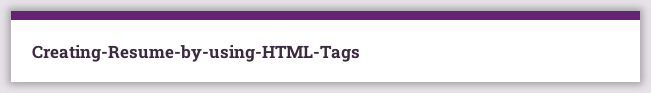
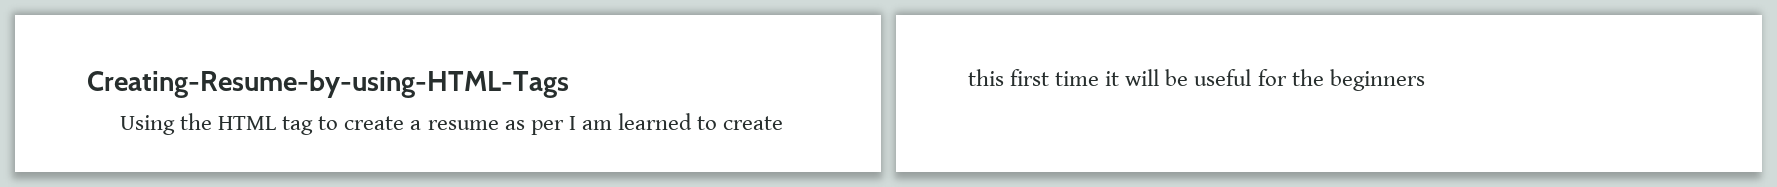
(360, 53) none -> [119,113,784,135] [968,69,1425,91] // Using the HTML tag to create a resume as per I am learned to create this first time it will be useful for the beginners

